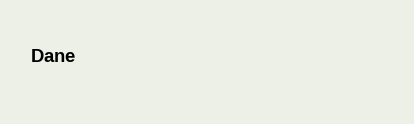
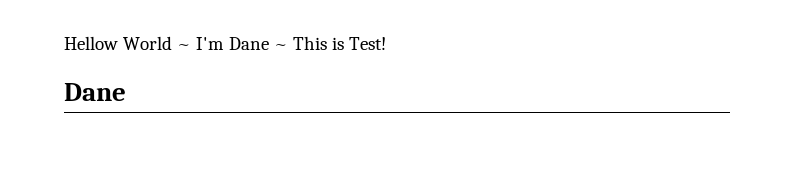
(31, 55) none -> [64,36,387,50] Hellow World ~ I'm Dane ~ This is Test! //

